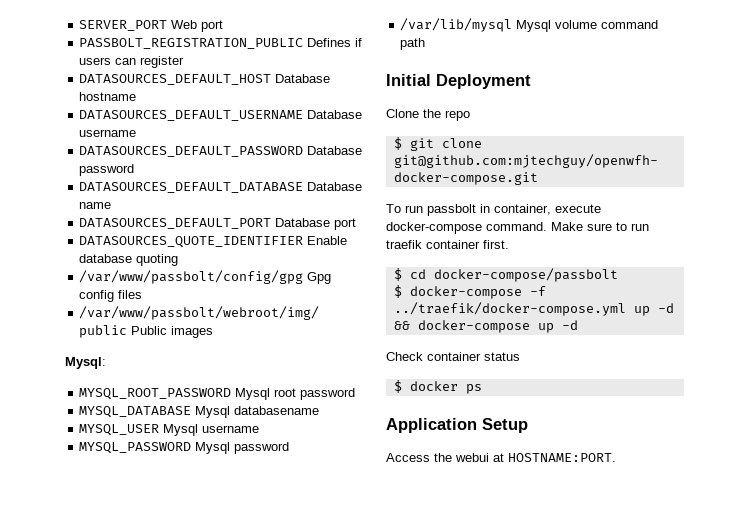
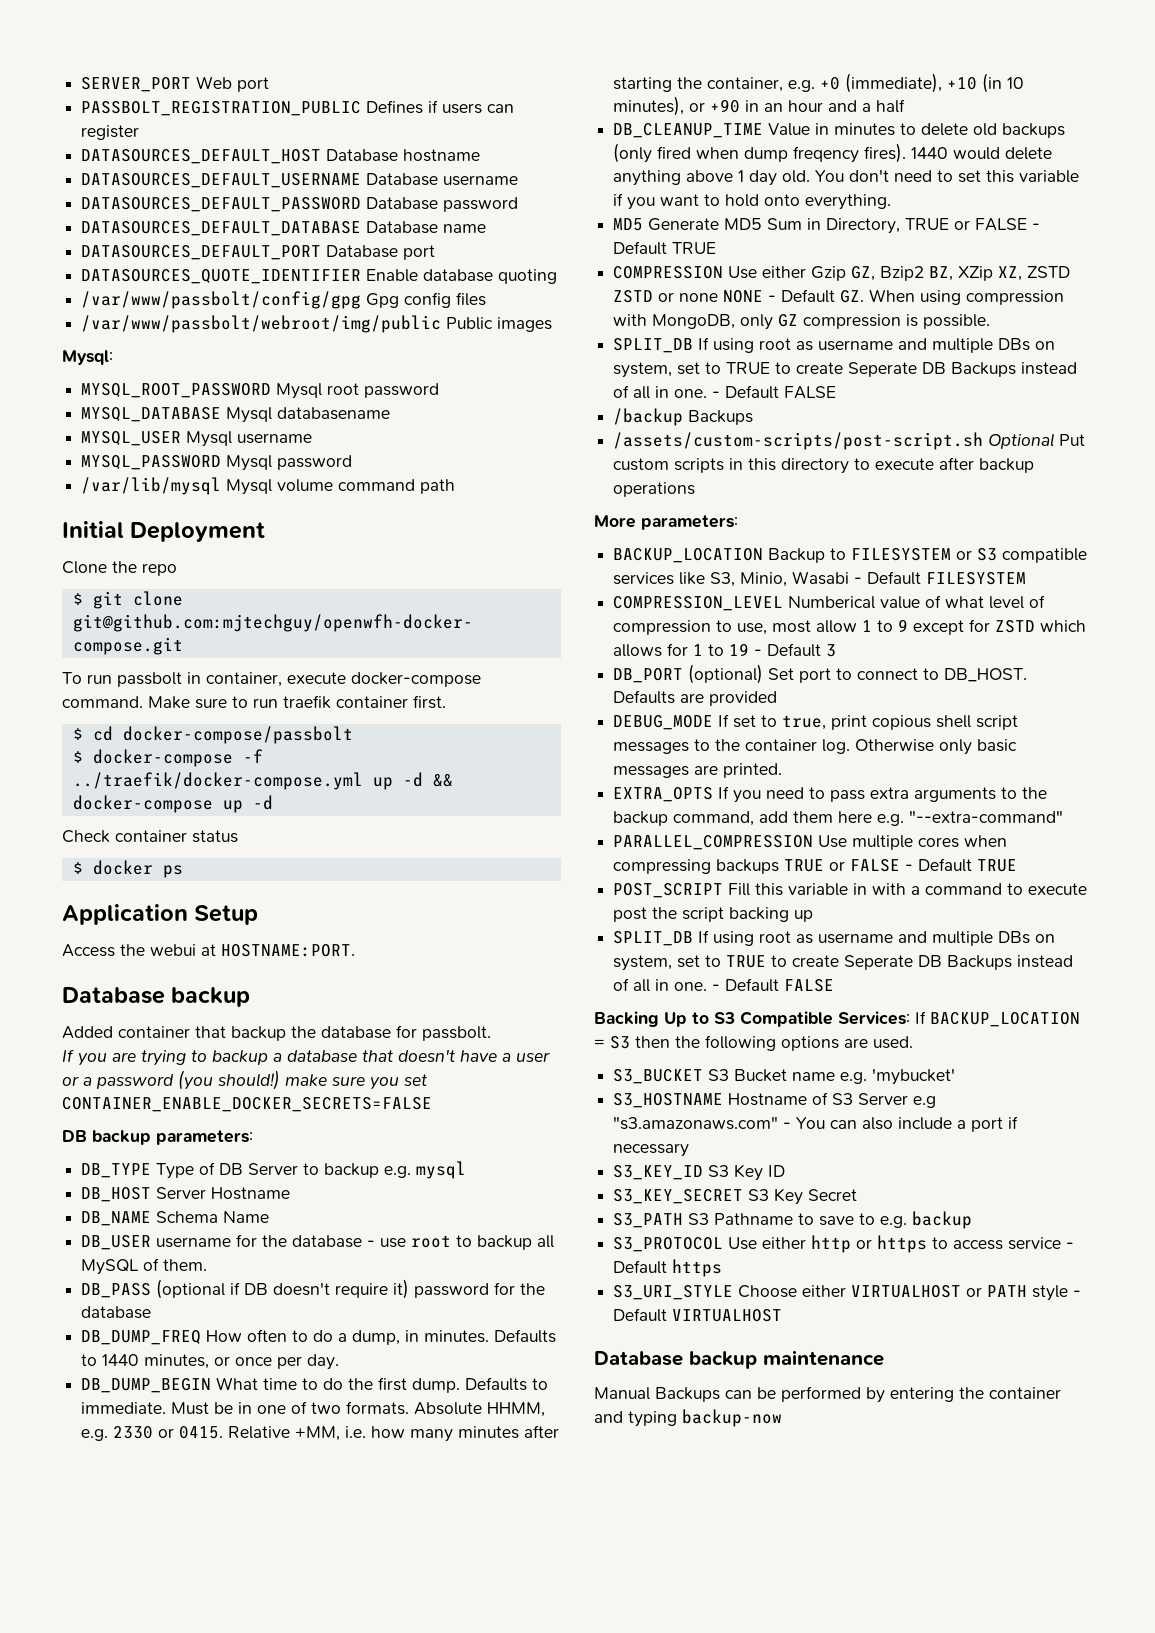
(616, 457) none -> [62,987,251,1007] [62,1025,491,1041] [62,1049,550,1066] [62,1070,427,1090] [62,1097,432,1112] [62,1130,253,1145] [81,1161,467,1179] [81,1187,291,1202] [81,1211,270,1226] [81,1234,555,1250] [81,1258,208,1275] [81,1279,546,1299] [81,1306,152,1319] [81,1329,557,1345] [81,1354,340,1370] [81,1377,549,1393] [81,1401,546,1417] [81,1425,560,1442] [613,73,1025,93] [613,96,906,116] [613,123,1066,138] [613,143,1053,163] [613,169,1080,186] [613,193,892,210] [613,218,1041,234] [613,241,717,255] [613,266,1071,281] [613,289,1065,305] [613,314,991,330] [613,337,1056,353] [613,362,1078,378] [613,385,837,399] [613,408,754,426] [613,432,1086,450] [613,457,1035,474] [613,482,696,497] [594,515,738,530] [613,548,1088,563] [613,571,1027,587] [613,595,1046,611] [613,619,1087,635] [613,643,837,657] [613,664,1028,684] [613,690,778,706] [613,714,1019,730] [613,739,1018,755] [613,763,783,778] [613,786,1048,803] [613,810,1064,826] [613,835,1008,850] [613,858,1018,874] [613,883,1088,898] [613,907,814,922] [613,930,1056,946] [613,955,1074,971] [613,978,835,992] [594,1011,1080,1027] [594,1035,913,1051] [613,1068,956,1085] [613,1092,937,1108] [613,1116,1019,1132] [613,1143,690,1157] [613,1164,786,1181] [613,1188,858,1205] [613,1211,973,1229] [613,1235,1075,1253] [613,1259,723,1277] [613,1285,1082,1301] [613,1308,783,1322] [594,1350,884,1369] [594,1386,1061,1403] [594,1409,782,1427] // Database backup // Added container that backup the database for passbolt. // If you are trying to backup a database that doesn't have a user or a password (you should!) make sure you set CONTAINER_ENABLE_DOCKER_SECRETS=FALSE // DB backup parameters: // DB_TYPE Type of DB Server to backup e.g. mysql // DB_HOST Server Hostname // DB_NAME Schema Name // DB_USER username for the database - use root to backup all MySQL of them. // DB_PASS (optional if DB doesn't require it) password for the database // DB_DUMP_FREQ How often to do a dump, in minutes. Defaults to 1440 minutes, or once per day. // DB_DUMP_BEGIN What time to do the first dump. Defaults to immediate. Must be in one of two formats. Absolute HHMM, e.g. 2330 or 0415. Relative +MM, i.e. how many minutes after starting the container, e.g. +0 (immediate), +10 (in 10 minutes), or +90 in an hour and a half // DB_CLEANUP_TIME Value in minutes to delete old backups (only fired when dump freqency fires). 1440 would delete anything above 1 day old. You don't need to set this variable if you want to hold onto everything. // MD5 Generate MD5 Sum in Directory, TRUE or FALSE - Default TRUE // COMPRESSION Use either Gzip GZ, Bzip2 BZ, XZip XZ, ZSTD ZSTD or none NONE - Default GZ. When using compression with MongoDB, only GZ compression is possible. // SPLIT_DB If using root as username and multiple DBs on system, set to TRUE to create Seperate DB Backups instead of all in one. - Default FALSE // /backup Backups // /assets/custom-scripts/post-script.sh Optional Put custom scripts in this directory to execute after backup operations // More parameters: // BACKUP_LOCATION Backup to FILESYSTEM or S3 compatible services like S3, Minio, Wasabi - Default FILESYSTEM // COMPRESSION_LEVEL Numberical value of what level of compression to use, most allow 1 to 9 except for ZSTD which allows for 1 to 19 - Default 3 // DB_PORT (optional) Set port to connect to DB_HOST. Defaults are provided // DEBUG_MODE If set to true, print copious shell script messages to the container log. Otherwise only basic messages are printed. // EXTRA_OPTS If you need to pass extra arguments to the backup command, add them here e.g. "--extra-command" // PARALLEL_COMPRESSION Use multiple cores when compressing backups TRUE or FALSE - Default TRUE // POST_SCRIPT Fill this variable in with a command to execute post the script backing up // SPLIT_DB If using root as username and multiple DBs on system, set to TRUE to create Seperate DB Backups instead of all in one. - Default FALSE // Backing Up to S3 Compatible Services: If BACKUP_LOCATION = S3 then the following options are used. // S3_BUCKET S3 Bucket name e.g. 'mybucket' // S3_HOSTNAME Hostname of S3 Server e.g "s3.amazonaws.com" - You can also include a port if necessary // S3_KEY_ID S3 Key ID // S3_KEY_SECRET S3 Key Secret // S3_PATH S3 Pathname to save to e.g. backup // S3_PROTOCOL Use either http or https to access service - Default https // S3_URI_STYLE Choose either VIRTUALHOST or PATH style - Default VIRTUALHOST // Database backup maintenance // Manual Backups can be performed by entering the container and typing backup-now

